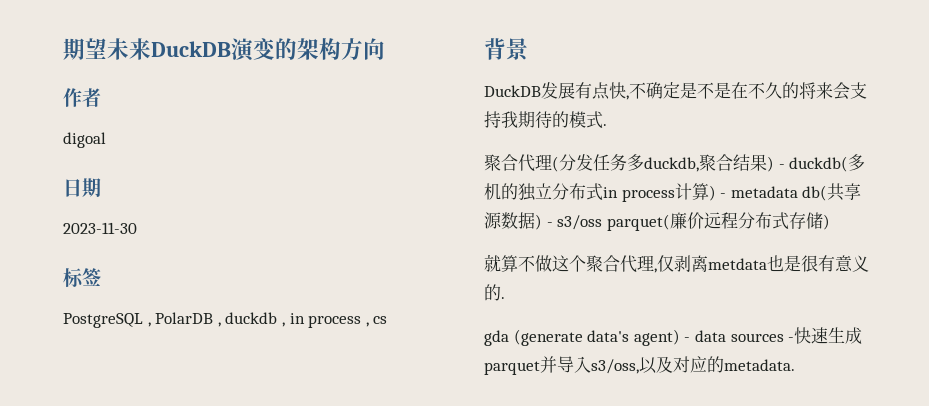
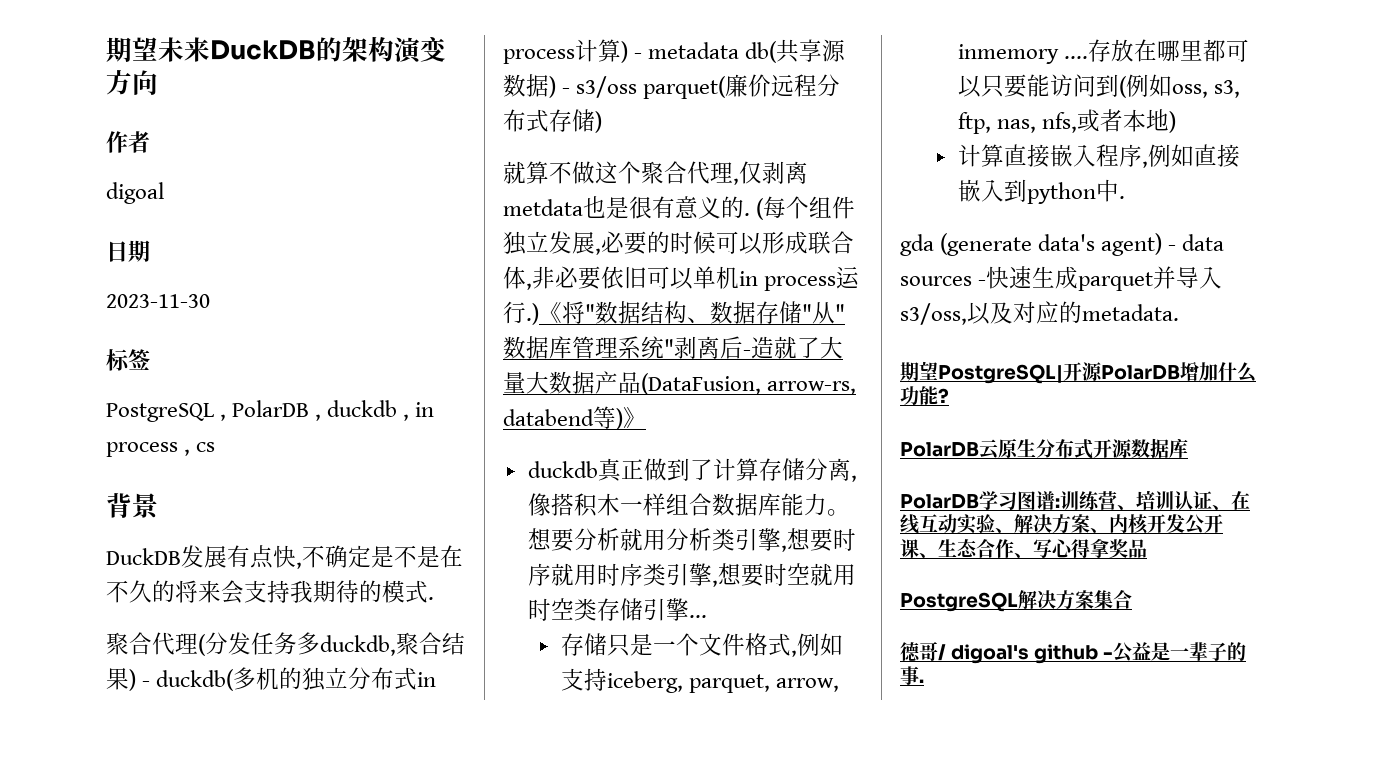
[231,38,341,62] 演变的架构 -> [316,36,446,64] 的架构演变
(505, 298) none -> [756,196,856,220] [503,231,854,255] [503,266,860,291] [503,301,845,325] [503,336,843,359] [503,371,857,395] [503,406,646,430] [527,458,857,482] [527,493,850,517] [527,528,856,552] [527,563,856,587] [527,598,707,621] [560,633,843,657] [560,668,839,693] [957,39,1249,64] [957,74,1240,98] [957,109,1176,134] [957,144,1240,168] [957,179,1125,204] (每个组件独立发展,必要的时候可以形成联合体,非必要依旧可以单机in process运行.)《将"数据结构、数据存储"从"数据库管理系统"剥离后-造就了大量大数据产品(DataFusion, arrow-rs, databend等)》 // duckdb真正做到了计算存储分离,像搭积木一样组合数据库能力。想要分析就用分析类引擎,想要时序就用时序类引擎,想要时空就用时空类存储引擎... // 存储只是一个文件格式,例如支持iceberg, parquet, arrow, inmemory ....存放在哪里都可以只要能访问到(例如oss, s3, ftp, nas, nfs,或者本地) // 计算直接嵌入程序,例如直接嵌入到python中.
(795, 365) none -> [900,361,1257,384] [900,386,949,405] [900,438,1188,460] [900,490,1250,510] [900,514,1223,535] [900,538,1147,558] [900,590,1132,612] [900,642,1247,664] [900,666,924,685] // 期望PostgreSQL|开源PolarDB增加什么功能? // PolarDB云原生分布式开源数据库 // PolarDB学习图谱:训练营、培训认证、在线互动实验、解决方案、内核开发公开课、生态合作、写心得拿奖品 // PostgreSQL解决方案集合 // 德哥/ digoal's github -公益是一辈子的事.

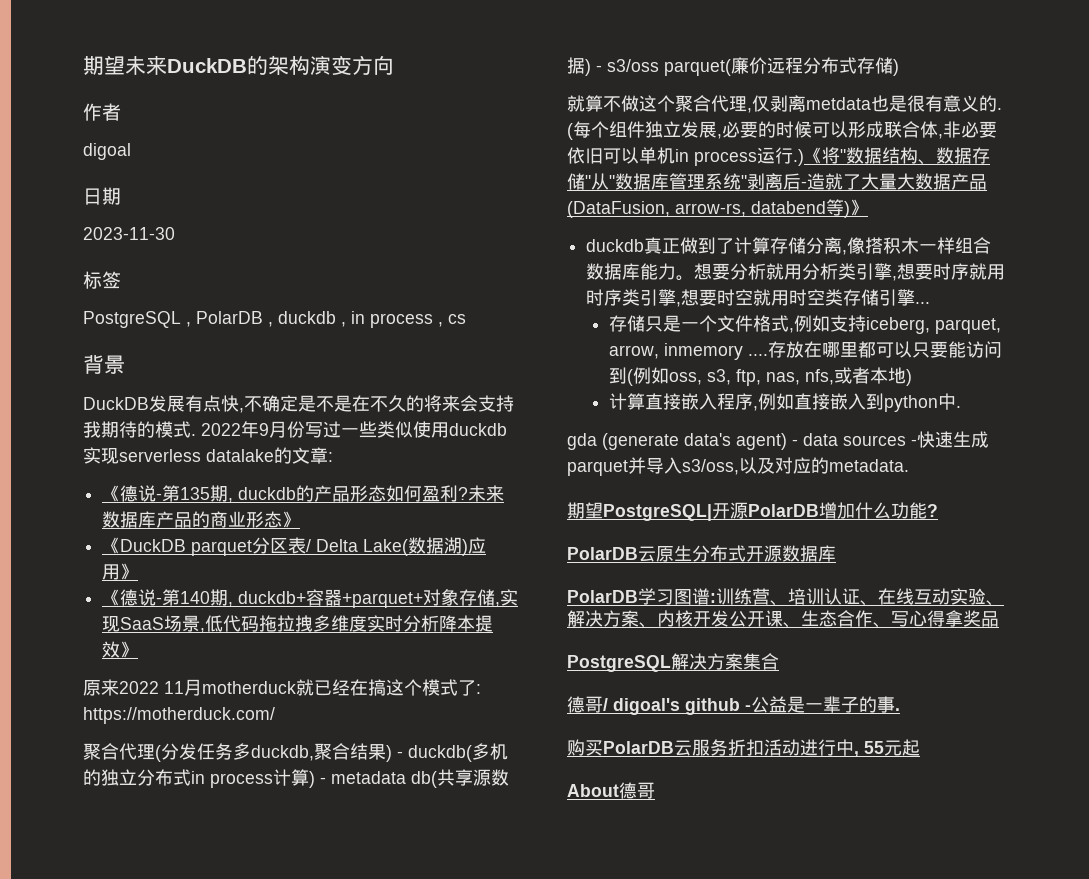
(434, 598) none -> [201,421,507,438] [83,447,333,464] [102,485,505,503] [102,511,301,528] [102,537,487,556] [102,563,139,580] [102,589,519,608] [102,615,494,633] [102,641,139,658] [83,679,481,696] [83,707,275,724] 2022年9月份写过一些类似使用duckdb实现serverless datalake的文章: // 《德说-第135期, duckdb的产品形态如何盈利?未来数据库产品的商业形态》 // 《DuckDB parquet分区表/ Delta Lake(数据湖)应用》 // 《德说-第140期, duckdb+容器+parquet+对象存储,实现SaaS场景,低代码拖拉拽多维度实时分析降本提效》 // 原来2022 11月motherduck就已经在搞这个模式了: https://motherduck.com/
(924, 681) none -> [567,739,920,757] [567,782,655,799] // 购买PolarDB云服务折扣活动进行中, 55元起 // About德哥

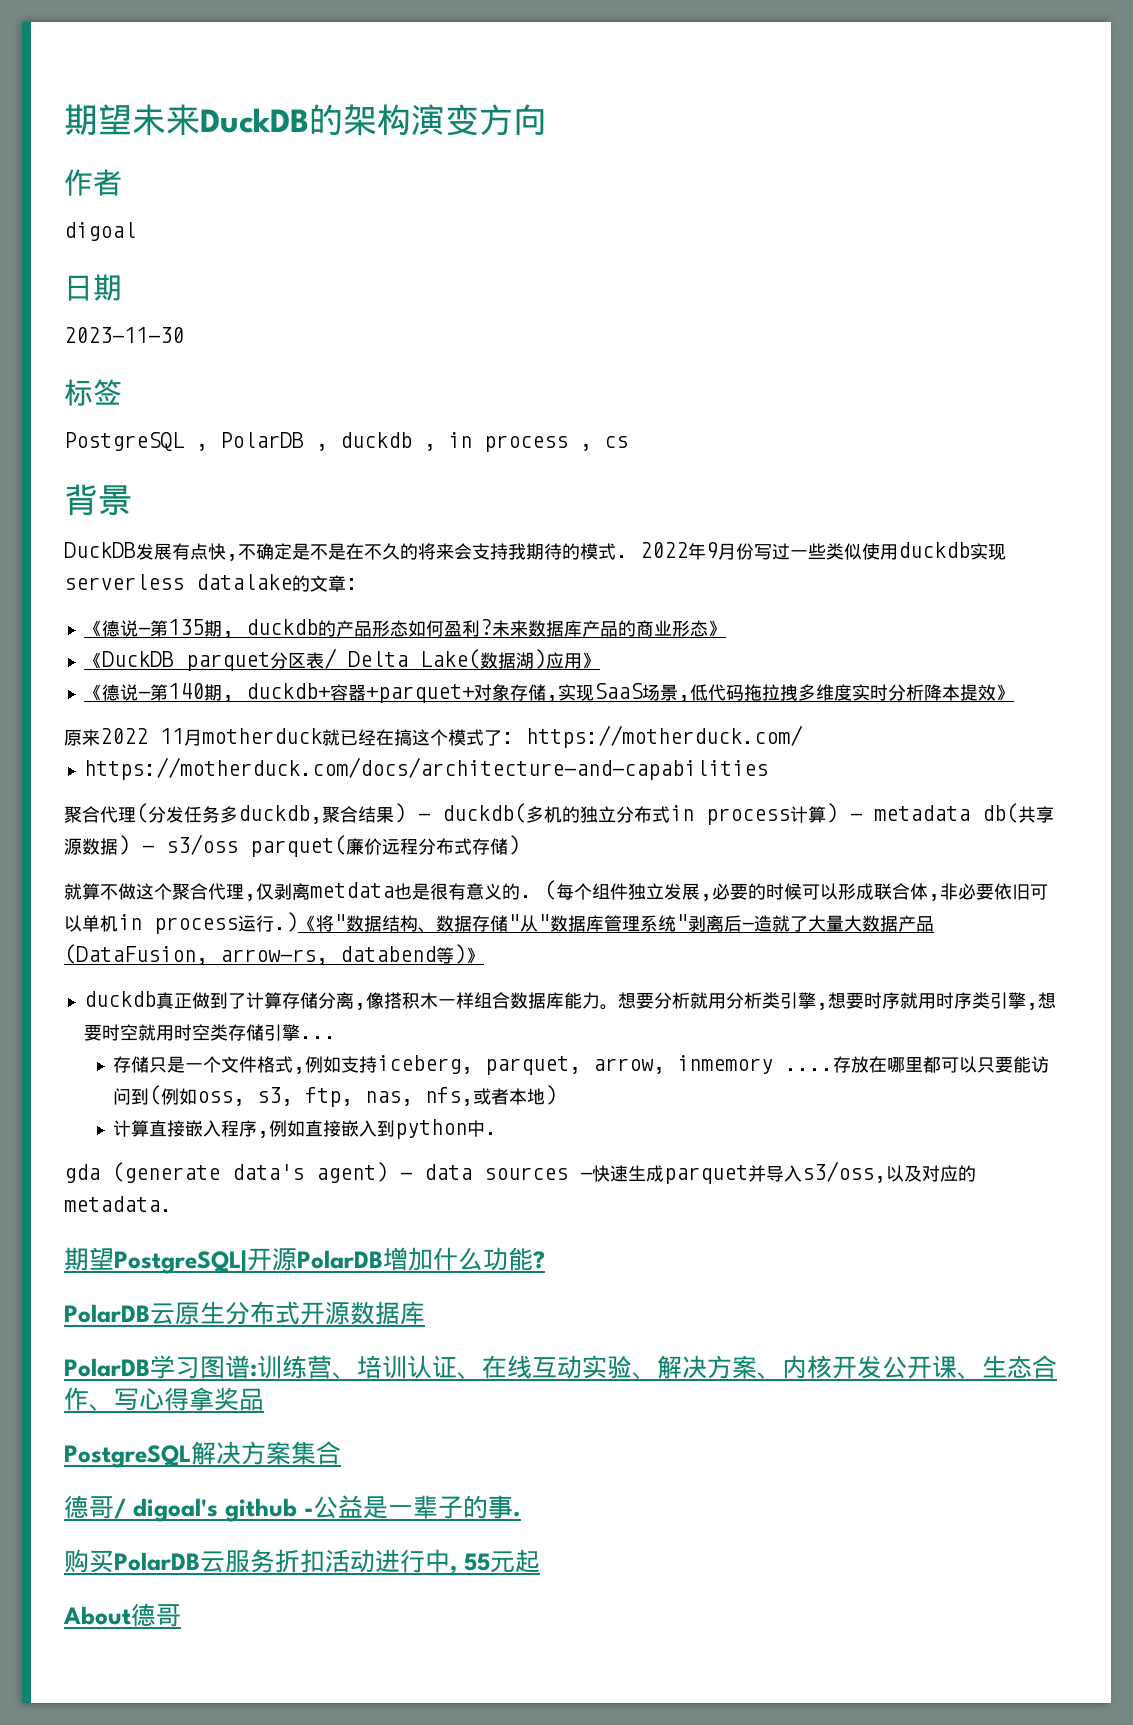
(275, 715) none -> [83,757,768,780] // https://motherduck.com/docs/architecture-and-capabilities

